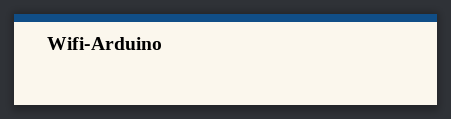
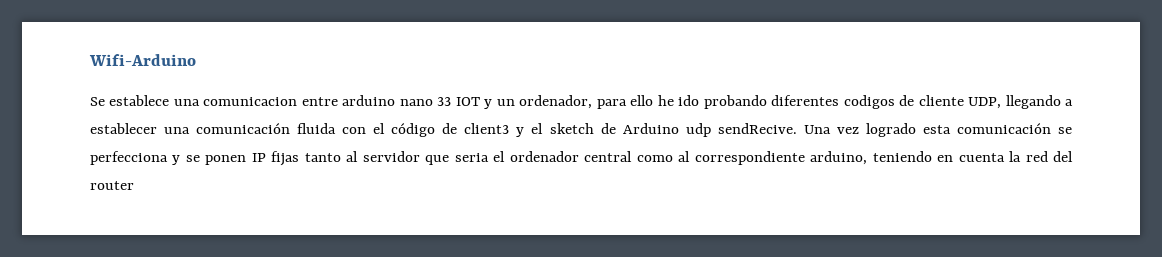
(162, 43) none -> [90,95,1074,109] [90,123,1072,137] [90,151,1074,166] [90,181,134,190] // Se establece una comunicacion entre arduino nano 33 IOT y un ordenador, para ello he ido probando diferentes codigos de cliente UDP, llegando a establecer una comunicación fluida con el código de client3 y el sketch de Arduino udp sendRecive. Una vez logrado esta comunicación se perfecciona y se ponen IP fijas tanto al servidor que seria el ordenador central como al correspondiente arduino, teniendo en cuenta la red del router

